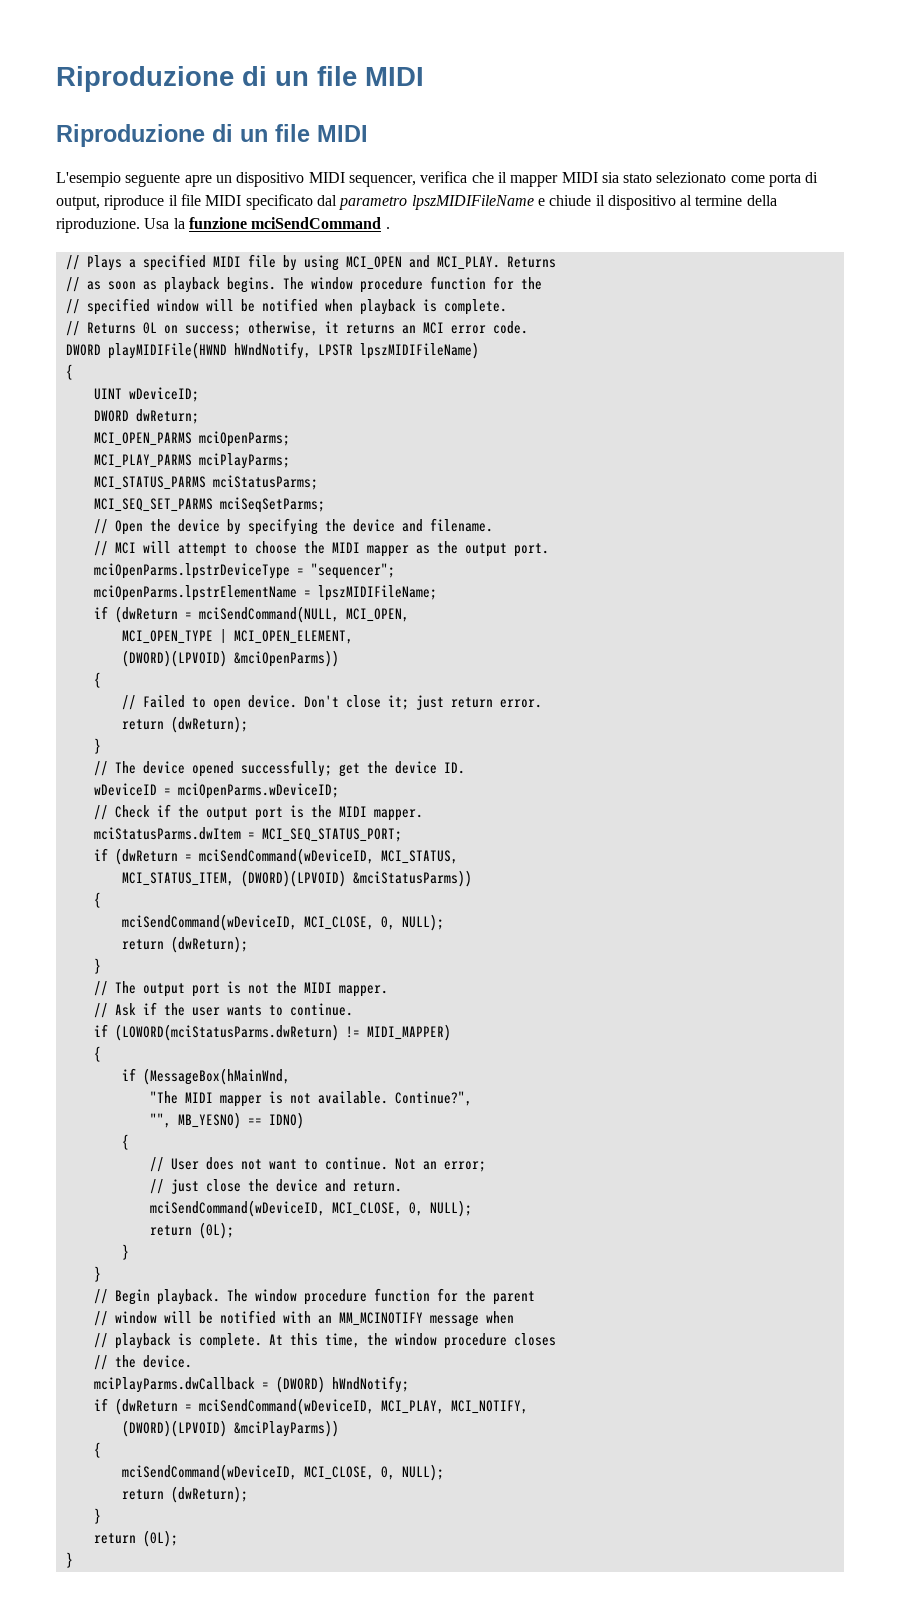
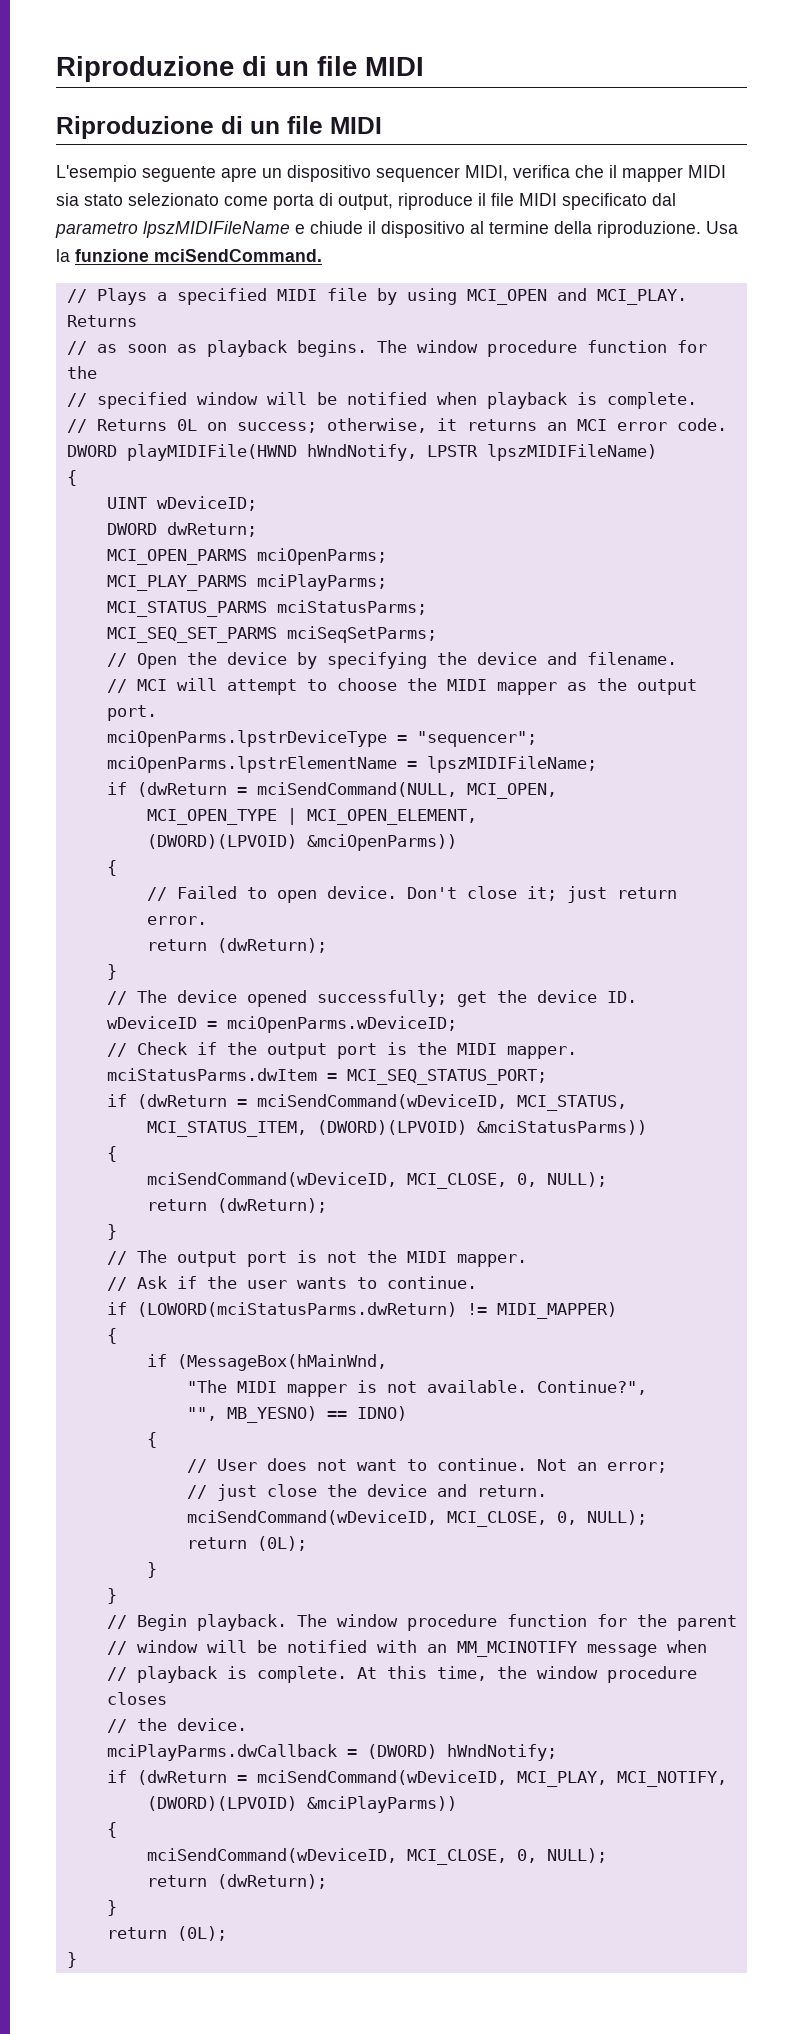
[308,172,416,187] MIDI sequencer, -> [376,165,508,182] sequencer MIDI,
[251,217,390,229] mciSendCommand . -> [154,249,322,262] mciSendCommand.

